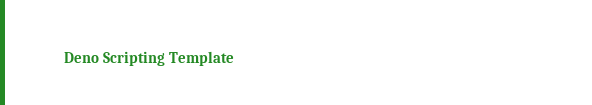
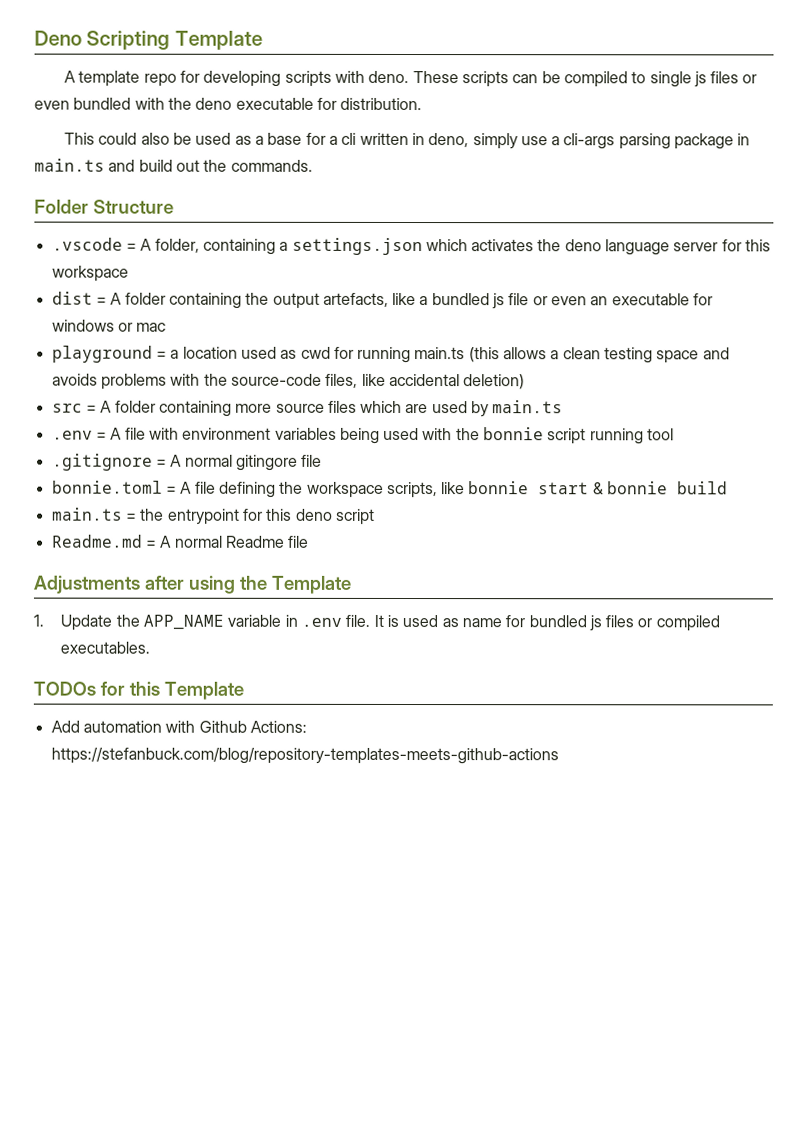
(235, 58) none -> [64,70,758,88] [34,97,423,111] [64,132,751,150] [34,158,313,172] [34,199,174,214] [51,237,772,256] [51,265,129,282] [51,291,714,310] [51,319,167,332] [51,345,730,364] [51,373,526,390] [51,400,564,418] [51,427,675,445] [51,453,323,471] [51,480,729,499] [51,507,375,525] [51,534,310,548] [33,575,351,594] [33,614,720,632] [60,641,151,654] [33,681,244,700] [50,720,307,733] [50,747,559,765] // A template repo for developing scripts with deno. These scripts can be compiled to single js files or even bundled with the deno executable for distribution. // This could also be used as a base for a cli written in deno, simply use a cli-args parsing package in main.ts and build out the commands. // Folder Structure // .vscode = A folder, containing a settings.json which activates the deno language server for this workspace // dist = A folder containing the output artefacts, like a bundled js file or even an executable for windows or mac // playground = a location used as cwd for running main.ts (this allows a clean testing space and avoids problems with the source-code files, like accidental deletion) // src = A folder containing more source files which are used by main.ts // .env = A file with environment variables being used with the bonnie script running tool // .gitignore = A normal gitingore file // bonnie.toml = A file defining the workspace scripts, like bonnie start & bonnie build // main.ts = the entrypoint for this deno script // Readme.md = A normal Readme file // Adjustments after using the Template // 1. Update the APP_NAME variable in .env file. It is used as name for bundled js files or compiled executables. // TODOs for this Template // Add automation with Github Actions: https://stefanbuck.com/blog/repository-templates-meets-github-actions

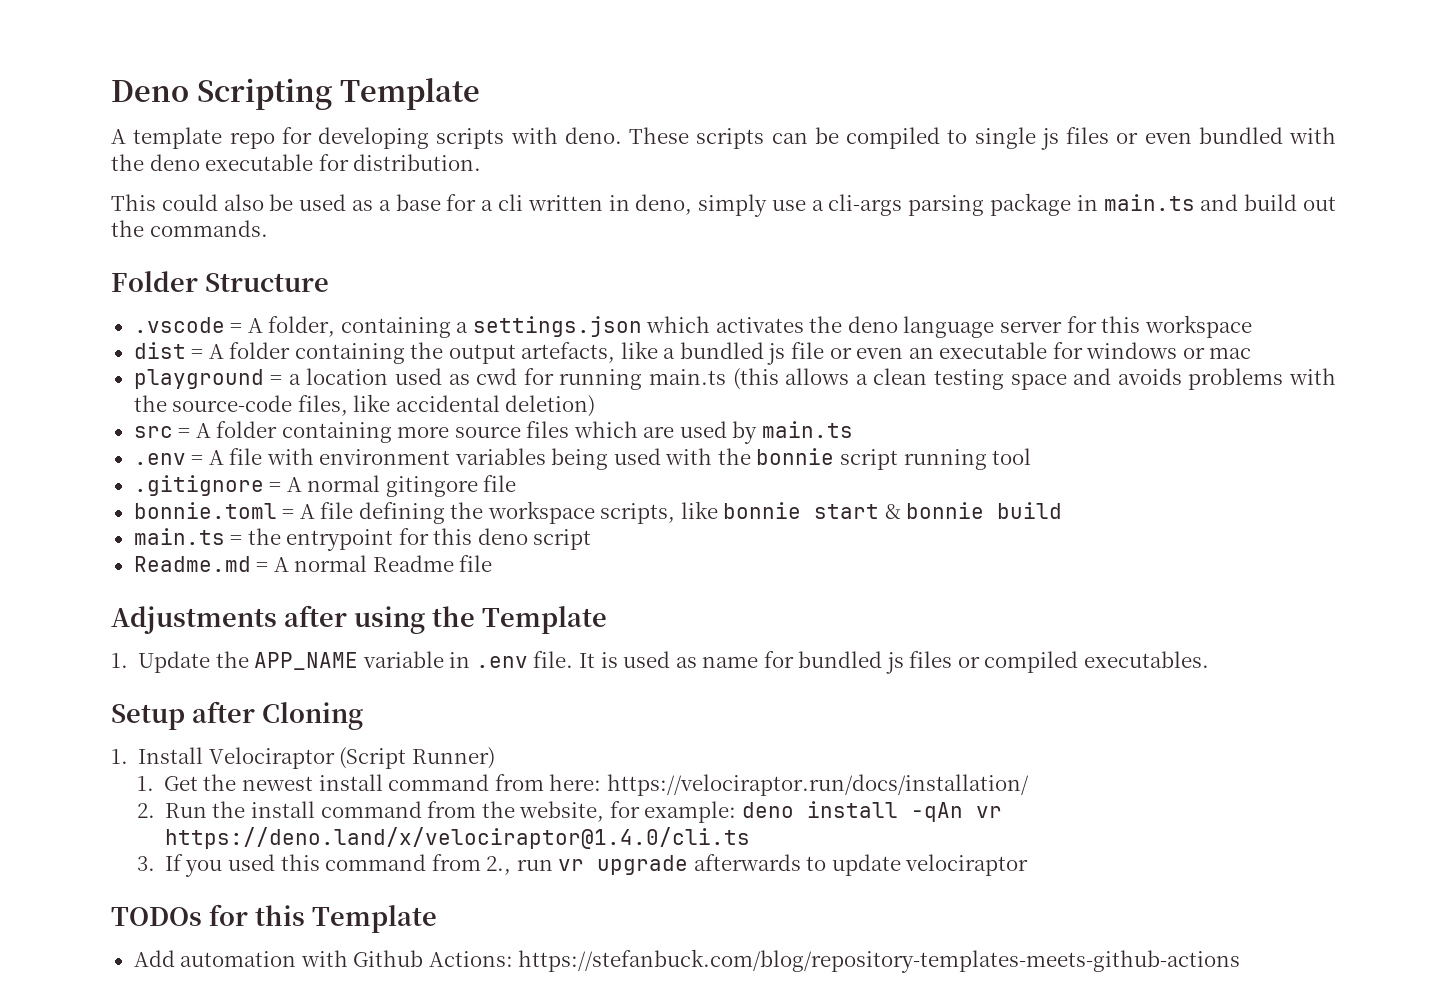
(151, 647) none -> [111,701,363,730] [111,747,495,769] [136,774,1029,796] [136,801,1002,823] [164,827,750,849] [136,854,1029,877] // Setup after Cloning // 1. Install Velociraptor (Script Runner) // 1. Get the newest install command from here: https://velociraptor.run/docs/installation/ // 2. Run the install command from the website, for example: deno install -qAn vr https://deno.land/x/velociraptor@1.4.0/cli.ts // 3. If you used this command from 2., run vr upgrade afterwards to update velociraptor

